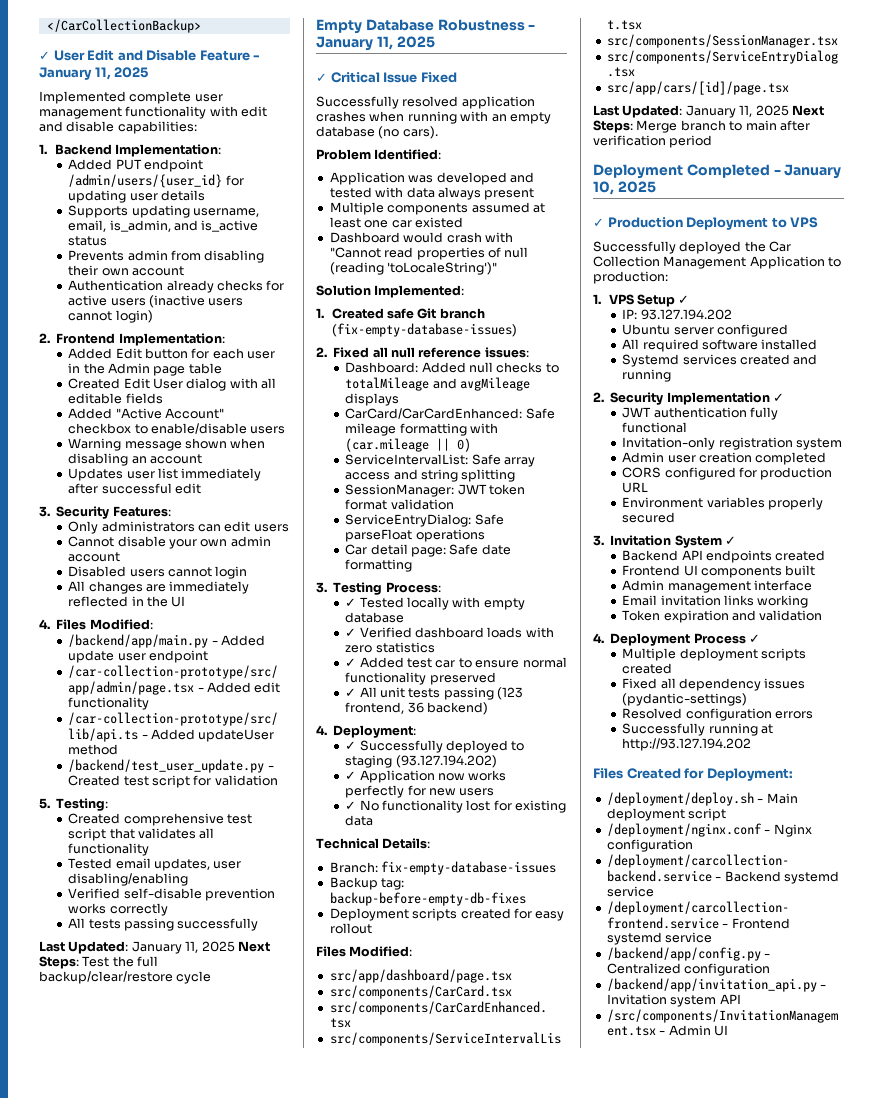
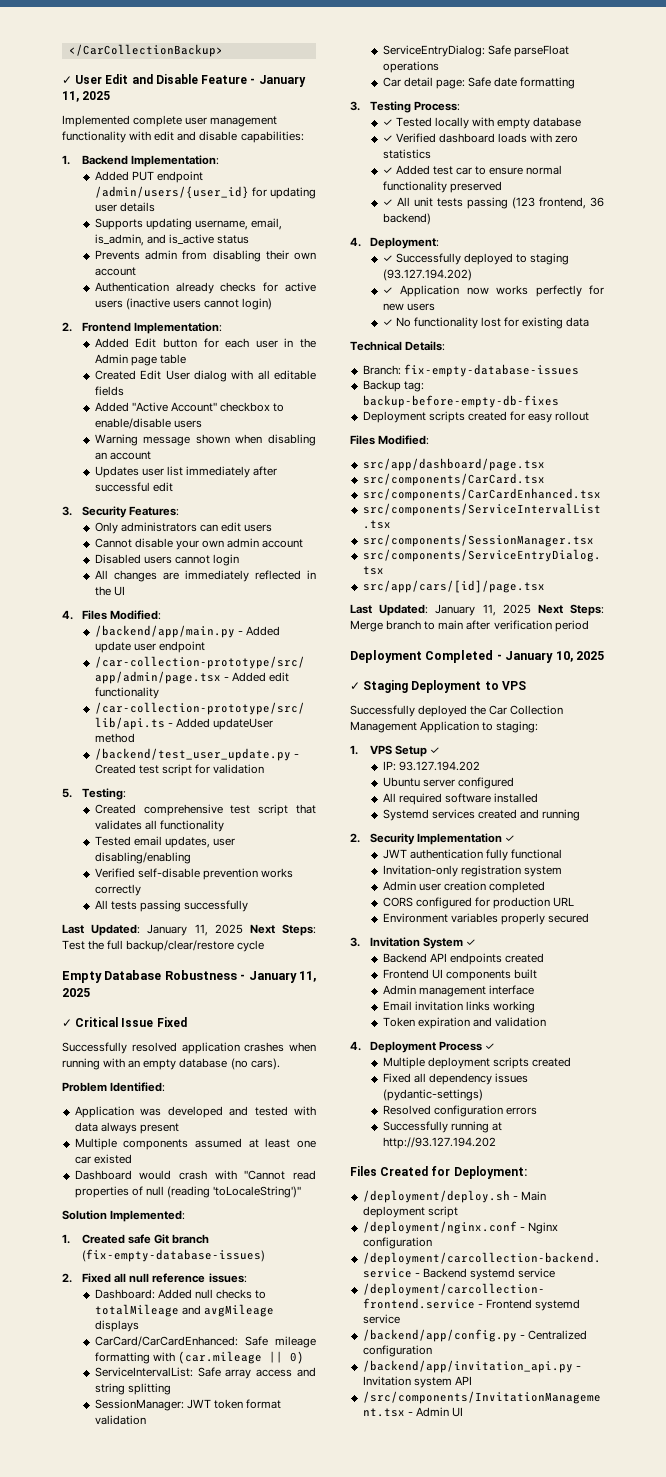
[607,217,683,228] Production -> [363,680,409,693] Staging
[593,271,668,284] production: -> [496,721,539,733] staging:

